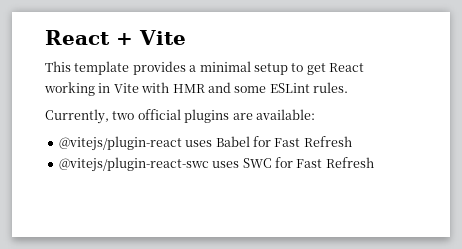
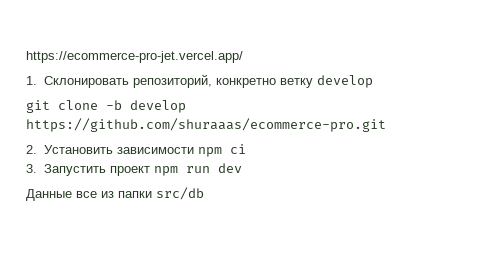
[45,30,186,45] [45,61,364,75] [44,82,348,96] [45,109,315,124] [58,136,352,151] [58,157,374,172] React + Vite // This template provides a minimal setup to get React working in Vite with HMR and some ESLint rules. // Currently, two official plugins are available: // @vitejs/plugin-react uses Babel for Fast Refresh // @vitejs/plugin-react-swc uses SWC for Fast Refresh -> [26,51,243,63] [26,74,373,88] [26,100,186,113] [26,118,386,132] [26,144,246,157] [26,163,242,176] [26,187,204,201] https://ecommerce-pro-jet.vercel.app/ // 1. Склонировать репозиторий, конкретно ветку develop // git clone -b develop https://github.com/shuraaas/ecommerce-pro.git // 2. Установить зависимости npm ci // 3. Запустить проект npm run dev // Данные все из папки src/db

